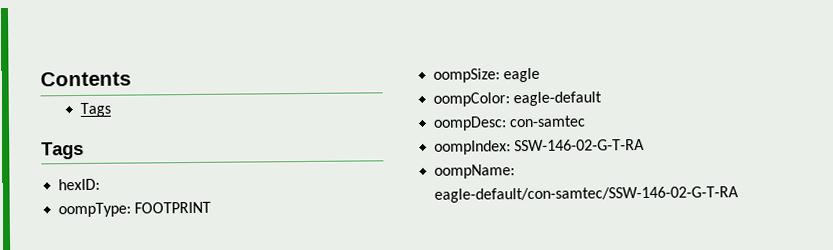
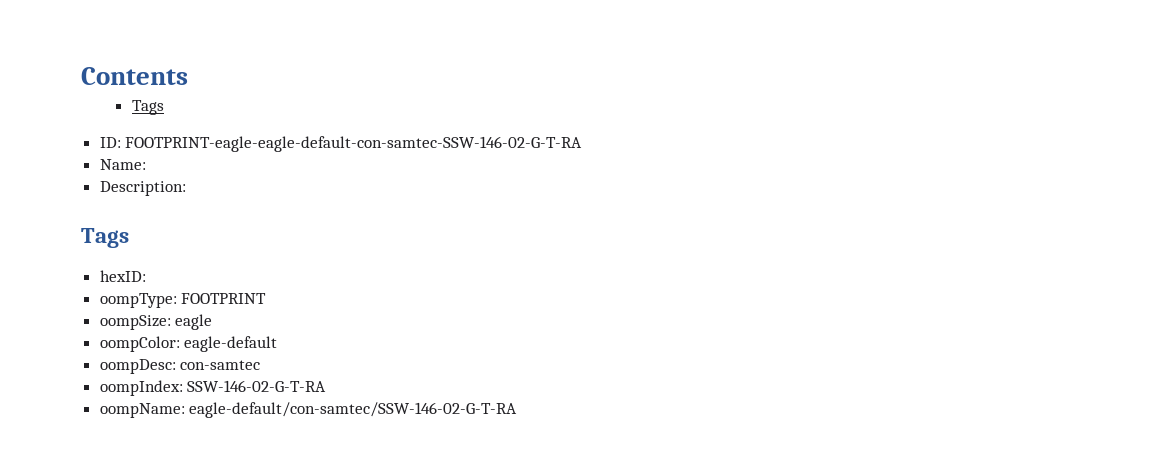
(111, 109) none -> [99,136,583,152] [99,159,146,170] [99,181,186,196] // ID: FOOTPRINT-eagle-eagle-default-con-samtec-SSW-146-02-G-T-RA // Name: // Description:

